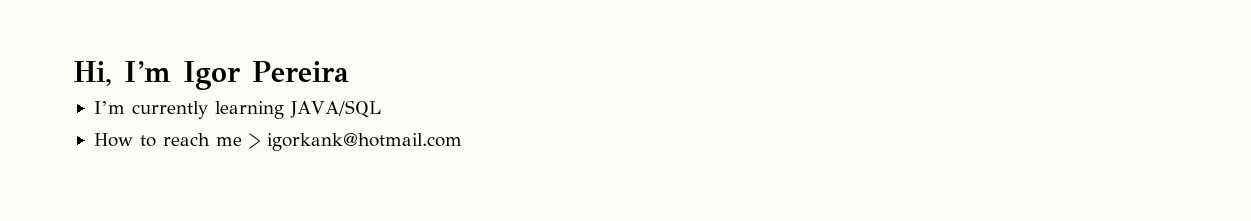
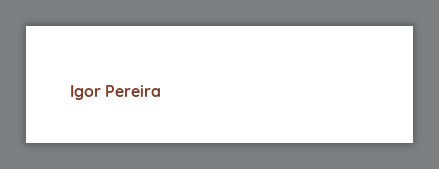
[73,61,171,86] Hi, I’m -> (70, 92) none
[93,100,381,119] [93,133,462,151] // I’m currently learning JAVA/SQL // How to reach me > igorkank@hotmail.com -> (162, 91) none

